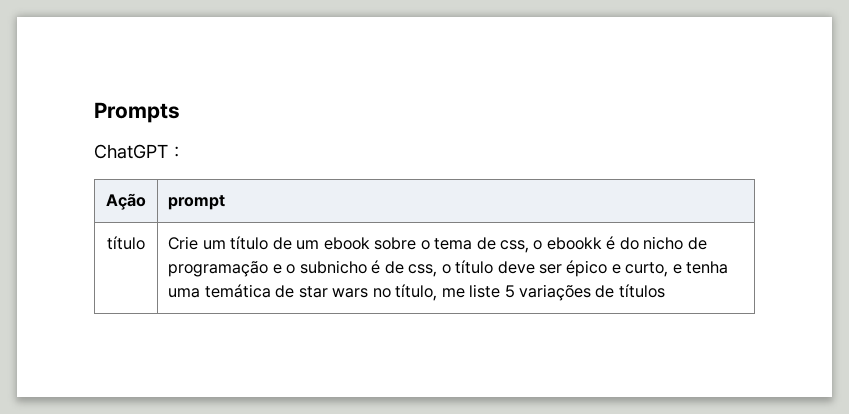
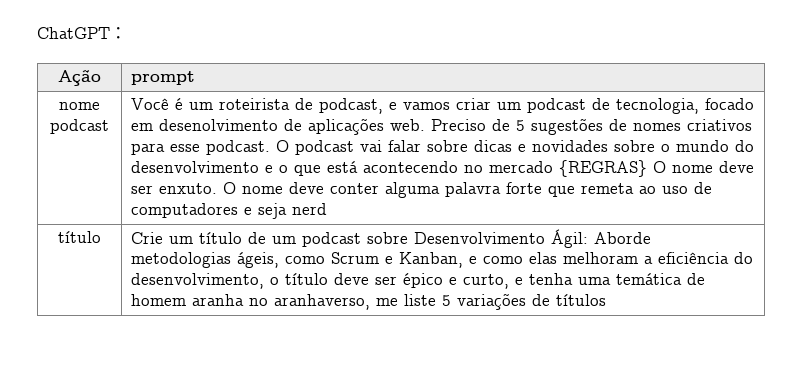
[94,102,180,123] Prompts // -> (37, 33) none
(226, 202) none -> [59,102,100,110] [50,119,109,134] [130,98,754,114] [130,118,752,135] [130,140,754,155] [130,160,754,177] [130,182,712,198] [130,203,327,219] // nome podcast | Você é um roteirista de podcast, e vamos criar um podcast de tecnologia, focado em desenolvimento de aplicações web. Preciso de 5 sugestões de nomes criativos para esse podcast. O podcast vai falar sobre dicas e novidades sobre o mundo do desenvolvimento e o que está acontecendo no mercado {REGRAS} O nome deve ser enxuto. O nome deve conter alguma palavra forte que remeta ao uso de computadores e seja nerd
[323,236,707,253] [168,260,438,277] ebook sobre o tema de css, o ebookk é do nicho de programação e o subnicho é de css, -> [301,229,651,248] [130,252,753,268] [130,273,264,289] podcast sobre Desenvolvimento Ágil: Aborde metodologias ágeis, como Scrum e Kanban, e como elas melhoram a eficiência do desenvolvimento,
[298,284,438,301] star wars no título, -> [130,294,370,310] homem aranha no aranhaverso,

